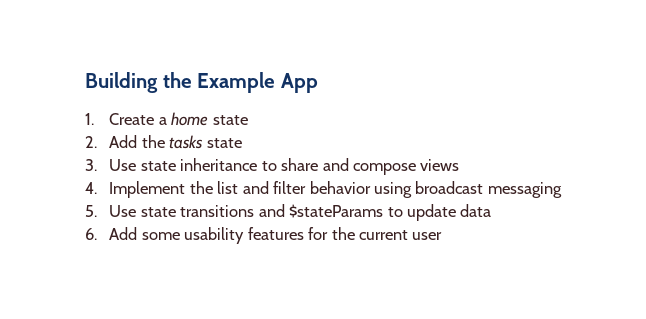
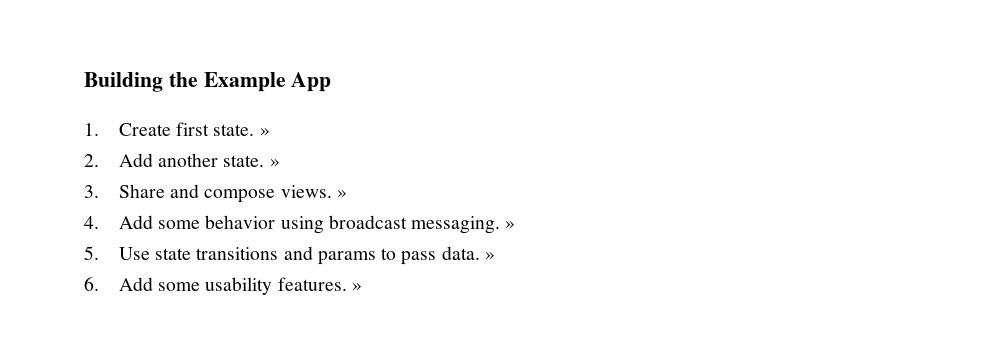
[158,112,248,126] a home state -> [176,122,270,136] first state. »
[141,135,242,149] [85,158,460,175] [85,181,307,198] the tasks state // 3. Use state inheritance to share and compose views // 4. Implement the list and filter -> [158,153,280,167] [84,184,347,203] [84,215,201,229] another state. » // 3. Share and compose views. » // 4. Add some
[487,182,562,198] messaging -> [411,216,516,234] messaging. »
[289,204,492,221] $stateParams to update data -> [317,246,495,265] params to pass data. »
[247,227,443,240] features for the current user -> [277,277,362,291] features. »

